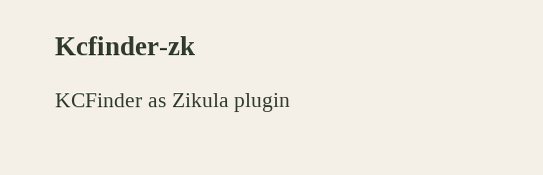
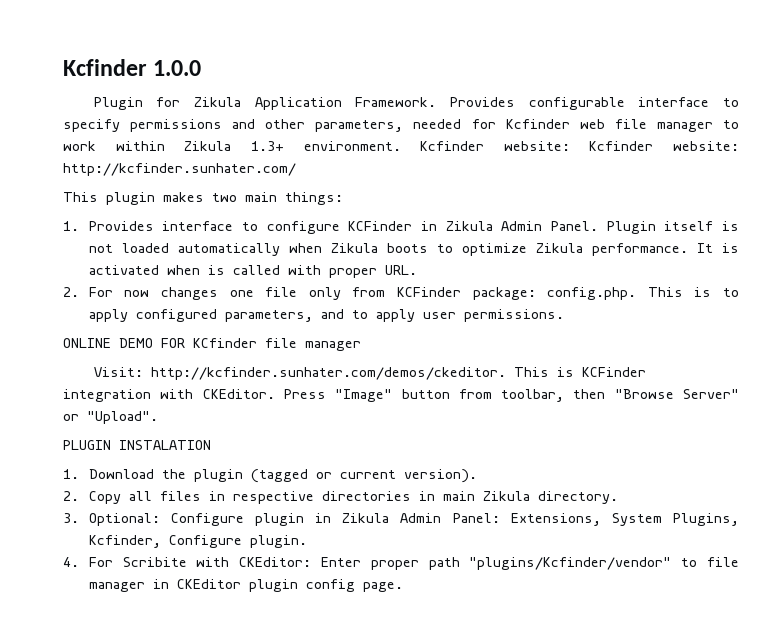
[54,36,195,56] [55,92,292,113] Kcfinder-zk // KCFinder as Zikula plugin -> [63,59,202,76] [93,97,740,110] [63,119,739,132] [63,141,739,151] [63,163,296,176] [63,192,343,205] [63,221,739,234] [88,243,740,256] [88,265,417,278] [63,287,740,300] [88,309,564,322] [63,338,361,351] [93,367,646,380] [63,389,739,402] [63,411,158,424] [63,440,211,450] [63,469,477,483] [63,491,618,504] [63,513,739,526] [88,535,307,548] [63,557,739,570] [88,579,403,592] Kcfinder 1.0.0 // Plugin for Zikula Application Framework. Provides configurable interface to specify permissions and other parameters, needed for Kcfinder web file manager to work within Zikula 1.3+ environment. Kcfinder website: Kcfinder website: http://kcfinder.sunhater.com/ // This plugin makes two main things: // 1. Provides interface to configure KCFinder in Zikula Admin Panel. Plugin itself is not loaded automatically when Zikula boots to optimize Zikula performance. It is activated when is called with proper URL. // 2. For now changes one file only from KCFinder package: config.php. This is to apply configured parameters, and to apply user permissions. // ONLINE DEMO FOR KCfinder file manager // Visit: http://kcfinder.sunhater.com/demos/ckeditor. This is KCFinder integration with CKEditor. Press "Image" button from toolbar, then "Browse Server" or "Upload". // PLUGIN INSTALATION // 1. Download the plugin (tagged or current version). // 2. Copy all files in respective directories in main Zikula directory. // 3. Optional: Configure plugin in Zikula Admin Panel: Extensions, System Plugins, Kcfinder, Configure plugin. // 4. For Scribite with CKEditor: Enter proper path "plugins/Kcfinder/vendor" to file manager in CKEditor plugin config page.

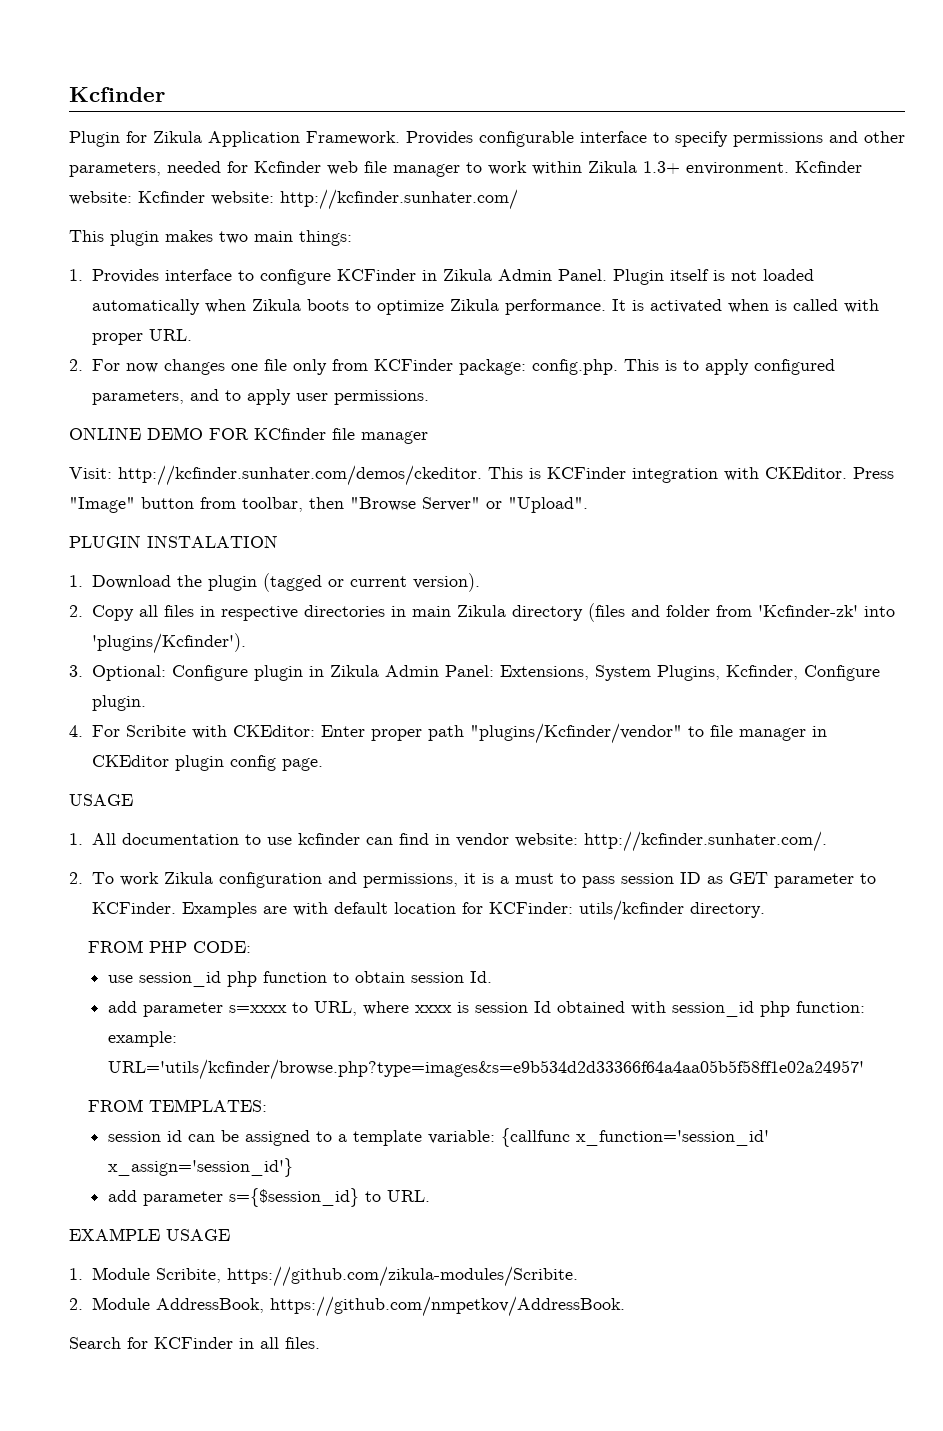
[63,59,202,76] Kcfinder 1.0.0 -> [69,87,165,102] Kcfinder
[537,491,618,504] directory. -> [511,603,895,622] [91,633,246,654] directory (files and folder from 'Kcfinder-zk' into 'plugins/Kcfinder').
(403, 587) none -> [69,794,133,806] [69,831,827,852] [69,872,876,888] [91,900,765,921] [88,940,252,953] [107,971,492,987] [107,1001,865,1017] [107,1031,177,1047] [107,1059,864,1080] [88,1099,268,1112] [107,1128,769,1147] [107,1158,293,1177] [107,1188,430,1207] [69,1228,230,1241] [69,1266,578,1287] [69,1296,625,1317] [69,1337,320,1349] // USAGE // 1. All documentation to use kcfinder can find in vendor website: http://kcfinder.sunhater.com/. // 2. To work Zikula configuration and permissions, it is a must to pass session ID as GET parameter to KCFinder. Examples are with default location for KCFinder: utils/kcfinder directory. // FROM PHP CODE: // use session_id php function to obtain session Id. // add parameter s=xxxx to URL, where xxxx is session Id obtained with session_id php function: example: URL='utils/kcfinder/browse.php?type=images&s=e9b534d2d33366f64a4aa05b5f58ff1e02a24957' // FROM TEMPLATES: // session id can be assigned to a template variable: {callfunc x_function='session_id' x_assign='session_id'} // add parameter s={$session_id} to URL. // EXAMPLE USAGE // 1. Module Scribite, https://github.com/zikula-modules/Scribite. // 2. Module AddressBook, https://github.com/nmpetkov/AddressBook. // Search for KCFinder in all files.

